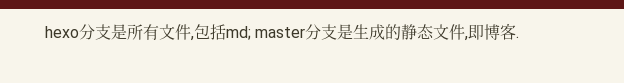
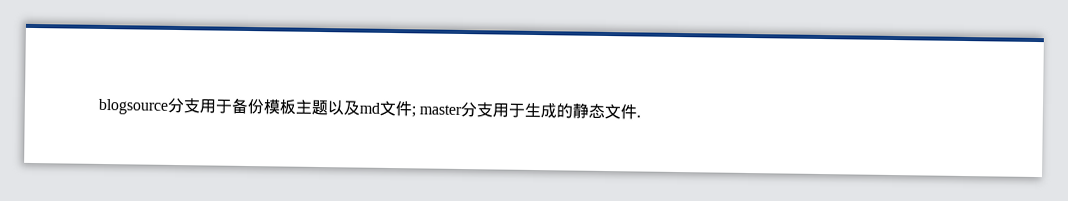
[45,24,251,41] hexo分支是所有文件,包括md; -> [98,97,416,118] blogsource分支用于备份模板主题以及md文件;
[337,24,354,40] 是 -> [492,102,526,118] 用于
[464,23,517,41] ,即博客 -> (638, 112) none

